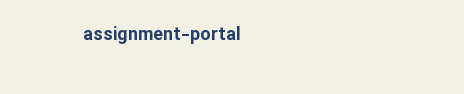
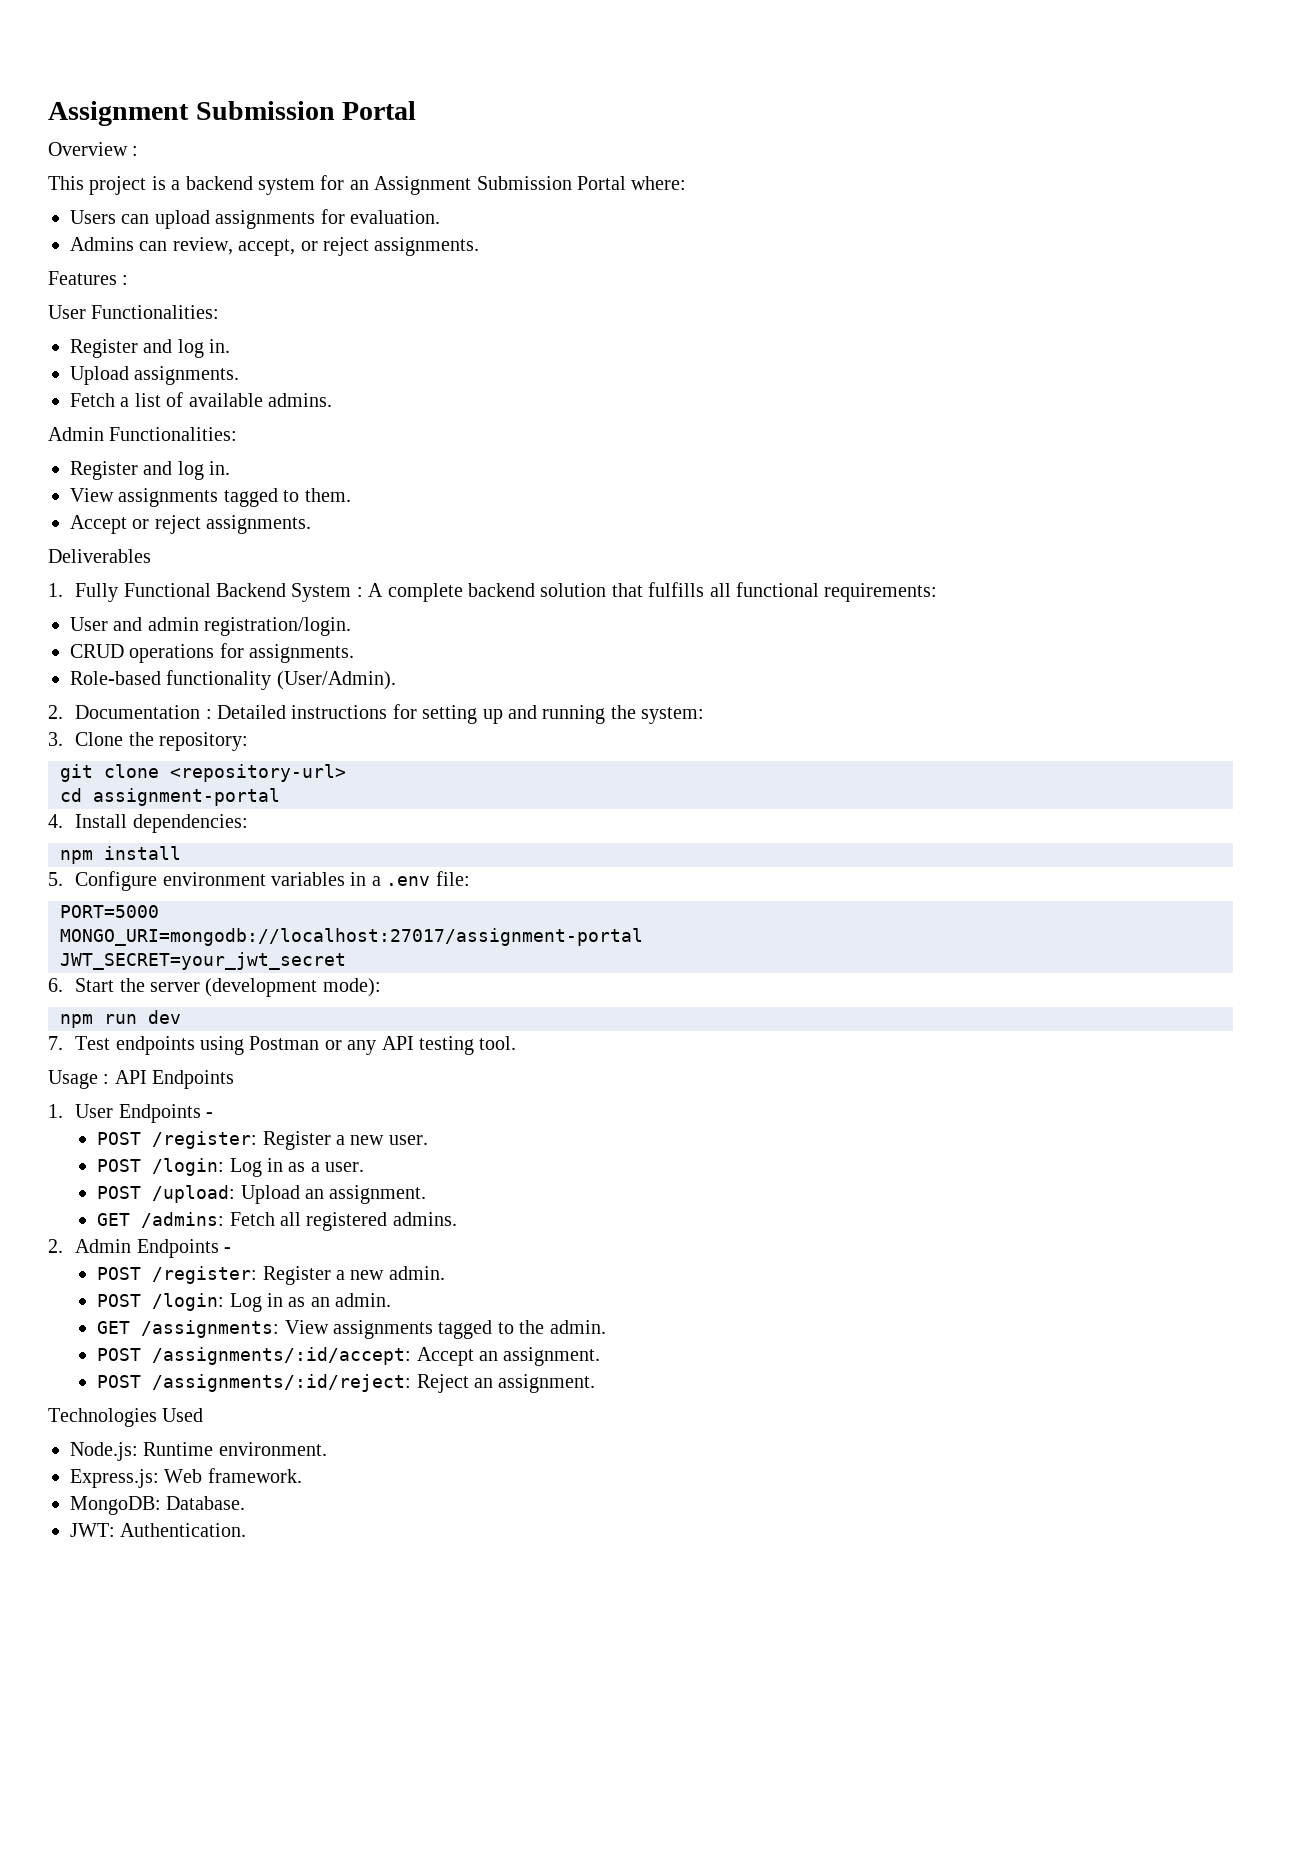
[83,26,241,44] assignment-portal -> [48,101,417,126] [48,142,139,156] [48,175,687,195] [70,209,440,229] [70,237,480,256] [48,271,129,285] [48,305,220,319] [70,339,231,358] [70,366,240,385] [70,392,332,407] [48,427,238,441] [70,461,231,480] [70,488,351,507] [70,515,312,534] [48,549,151,563] [48,582,938,602] [70,617,352,636] [70,643,355,663] [70,670,396,690] [48,704,705,724] [48,732,248,751] [60,764,346,782] [60,788,280,806] [48,814,248,833] [60,846,181,864] [48,871,470,891] [60,905,159,918] [60,928,643,946] [60,952,346,970] [48,978,381,997] [60,1010,181,1028] [48,1036,517,1055] [48,1070,235,1089] [48,1104,213,1123] [97,1131,428,1150] [97,1158,365,1177] [97,1185,427,1204] [97,1212,457,1231] [48,1239,231,1258] [97,1266,445,1285] [97,1293,392,1312] [97,1320,606,1339] [97,1347,601,1366] [97,1374,596,1393] [48,1408,204,1427] [70,1442,327,1461] [70,1468,302,1488] [70,1496,246,1515] [70,1523,247,1537] Assignment Submission Portal // Overview : // This project is a backend system for an Assignment Submission Portal where: // Users can upload assignments for evaluation. // Admins can review, accept, or reject assignments. // Features : // User Functionalities: // Register and log in. // Upload assignments. // Fetch a list of available admins. // Admin Functionalities: // Register and log in. // View assignments tagged to them. // Accept or reject assignments. // Deliverables // 1. Fully Functional Backend System : A complete backend solution that fulfills all functional requirements: // User and admin registration/login. // CRUD operations for assignments. // Role-based functionality (User/Admin). // 2. Documentation : Detailed instructions for setting up and running the system: // 3. Clone the repository: // git clone <repository-url> // cd assignment-portal // 4. Install dependencies: // npm install // 5. Configure environment variables in a .env file: // PORT=5000 // MONGO_URI=mongodb://localhost:27017/assignment-portal // JWT_SECRET=your_jwt_secret // 6. Start the server (development mode): // npm run dev // 7. Test endpoints using Postman or any API testing tool. // Usage : API Endpoints // 1. User Endpoints - // POST /register: Register a new user. // POST /login: Log in as a user. // POST /upload: Upload an assignment. // GET /admins: Fetch all registered admins. // 2. Admin Endpoints - // POST /register: Register a new admin. // POST /login: Log in as an admin. // GET /assignments: View assignments tagged to the admin. // POST /assignments/:id/accept: Accept an assignment. // POST /assignments/:id/reject: Reject an assignment. // Technologies Used // Node.js: Runtime environment. // Express.js: Web framework. // MongoDB: Database. // JWT: Authentication.

